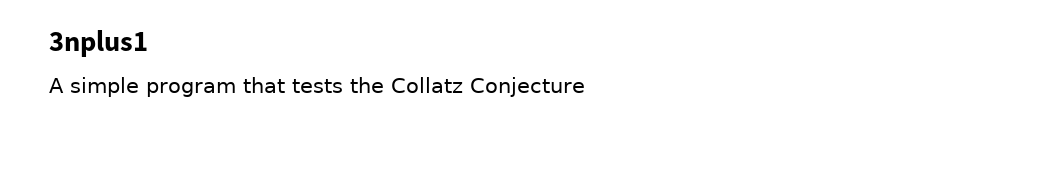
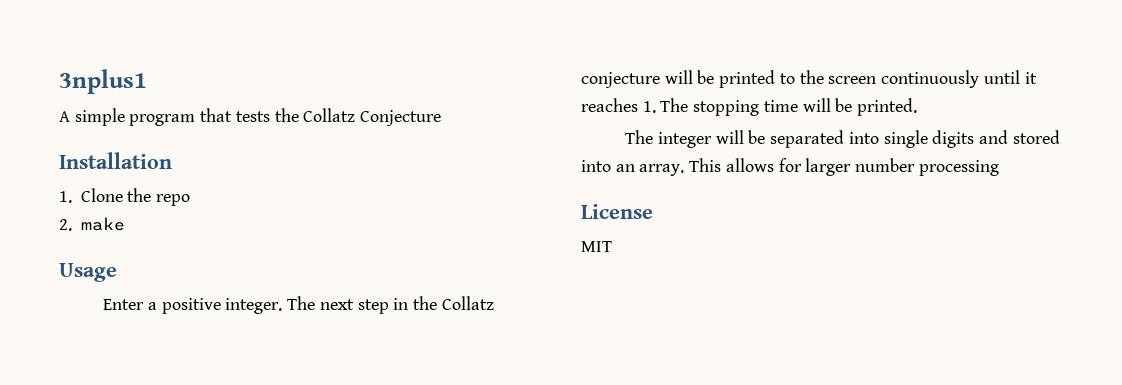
(585, 87) none -> [59,152,172,169] [59,188,191,206] [59,217,125,231] [59,263,117,282] [103,296,494,314] [581,70,1037,88] [581,98,918,116] [625,130,1060,148] [581,158,999,176] [581,204,653,219] [581,241,612,252] // Installation // 1. Clone the repo // 2. make // Usage // Enter a positive integer. The next step in the Collatz conjecture will be printed to the screen continuously until it reaches 1. The stopping time will be printed. // The integer will be separated into single digits and stored into an array. This allows for larger number processing // License // MIT

